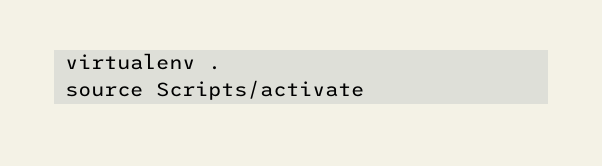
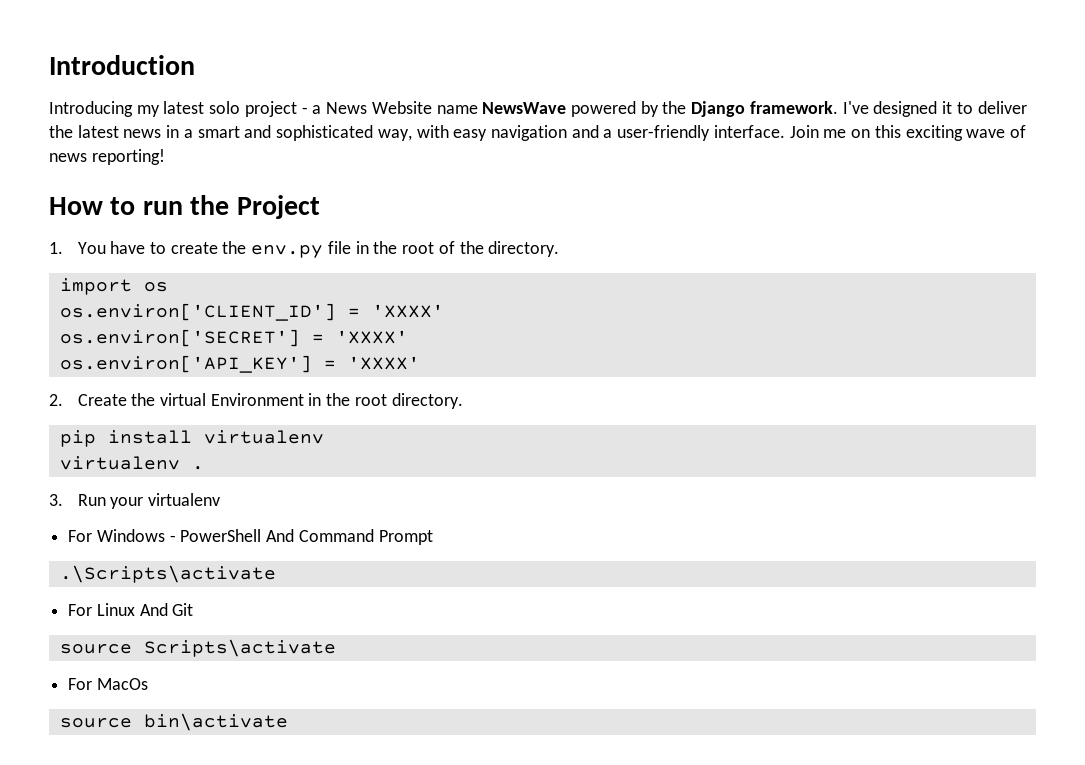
[65,53,222,70] [65,80,365,100] virtualenv . // source Scripts/activate -> [49,55,195,75] [49,101,1027,117] [49,125,1026,141] [49,149,165,165] [49,195,320,219] [49,241,560,258] [59,278,168,295] [59,303,444,321] [59,329,408,347] [59,355,420,373] [49,393,463,409] [59,430,324,447] [59,456,204,470] [49,493,221,509] [68,529,433,545] [59,565,276,583] [68,603,194,616] [59,639,336,657] [68,678,148,690] [59,713,288,731] Introduction // Introducing my latest solo project - a News Website name NewsWave powered by the Django framework. I've designed it to deliver the latest news in a smart and sophisticated way, with easy navigation and a user-friendly interface. Join me on this exciting wave of news reporting! // How to run the Project // 1. You have to create the env.py file in the root of the directory. // import os // os.environ['CLIENT_ID'] = 'XXXX' // os.environ['SECRET'] = 'XXXX' // os.environ['API_KEY'] = 'XXXX' // 2. Create the virtual Environment in the root directory. // pip install virtualenv // virtualenv . // 3. Run your virtualenv // For Windows - PowerShell And Command Prompt // .\Scripts\activate // For Linux And Git // source Scripts\activate // For MacOs // source bin\activate

